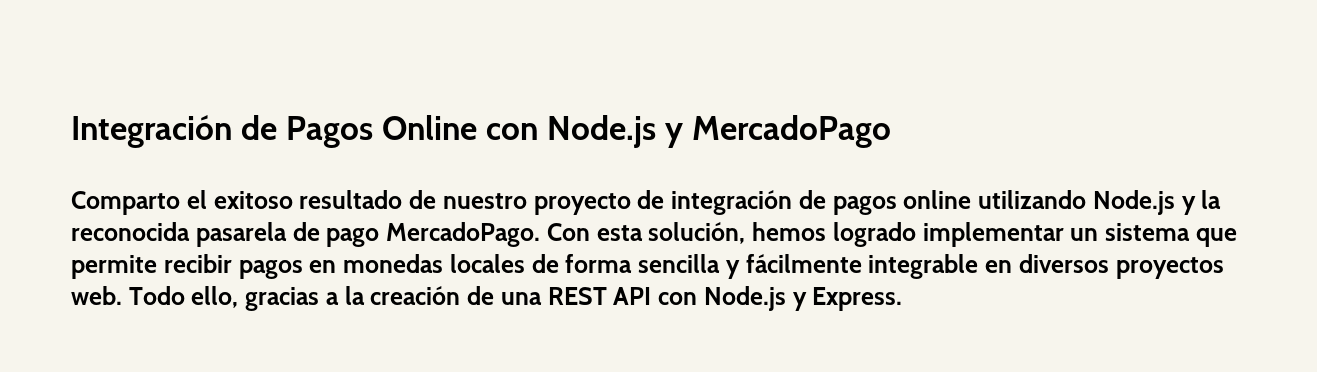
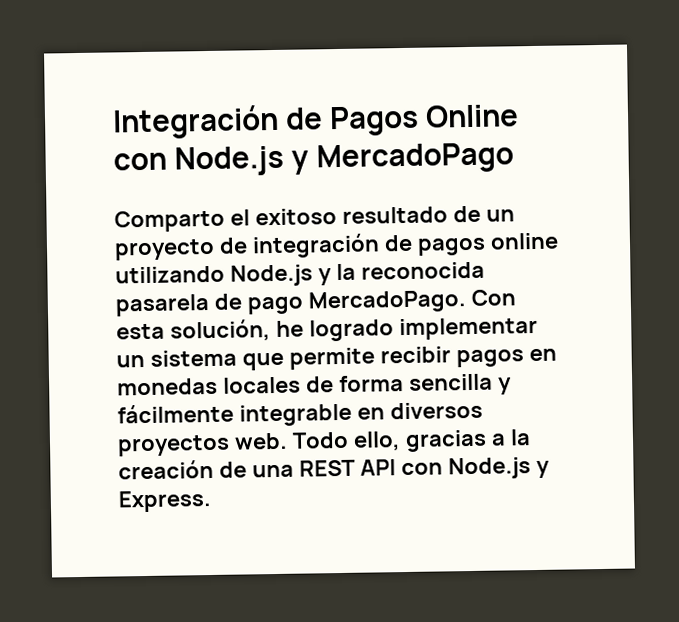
[442,193,527,209] nuestro -> [485,209,515,222] un
[752,222,826,241] hemos -> [275,320,304,337] he

